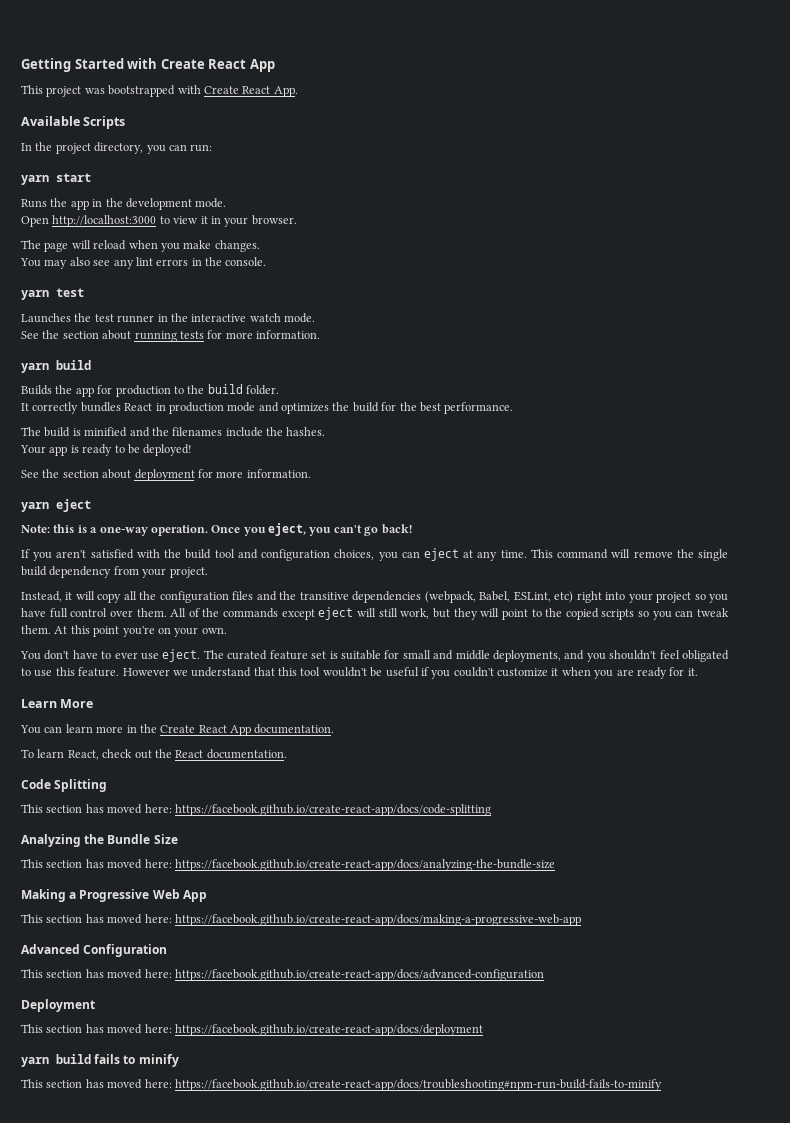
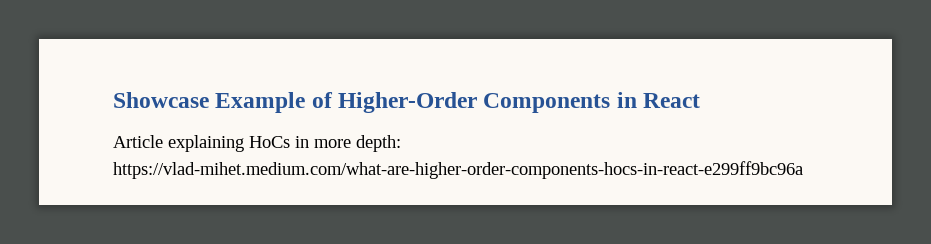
[21,58,275,72] [21,85,298,97] [21,116,126,129] [21,142,213,154] [21,173,91,185] [21,198,227,210] [21,215,297,227] [21,240,260,252] [20,257,267,269] [21,288,84,300] [21,313,315,323] [21,330,320,342] [21,360,91,373] [21,384,279,397] [21,402,514,414] [21,427,326,437] [20,444,193,456] [21,469,311,481] [21,499,91,512] [21,523,412,536] [21,548,729,561] [21,566,208,578] [21,591,729,603] [21,607,729,620] [21,625,227,637] [20,649,729,662] [21,667,698,679] [21,699,94,708] [20,724,335,736] [21,749,287,760] [21,779,108,792] [21,804,491,816] [21,834,178,847] [21,859,555,871] [21,889,207,902] [21,914,581,926] [21,944,168,957] [21,969,544,981] [21,999,95,1012] [21,1024,483,1036] [21,1054,179,1067] [21,1079,662,1091] Getting Started with Create React App // This project was bootstrapped with Create React App. // Available Scripts // In the project directory, you can run: // yarn start // Runs the app in the development mode. // Open http://localhost:3000 to view it in your browser. // The page will reload when you make changes. // You may also see any lint errors in the console. // yarn test // Launches the test runner in the interactive watch mode. // See the section about running tests for more information. // yarn build // Builds the app for production to the build folder. // It correctly bundles React in production mode and optimizes the build for the best performance. // The build is minified and the filenames include the hashes. // Your app is ready to be deployed! // See the section about deployment for more information. // yarn eject // Note: this is a one-way operation. Once you eject, you can't go back! // If you aren't satisfied with the build tool and configuration choices, you can eject at any time. This command will remove the single build dependency from your project. // Instead, it will copy all the configuration files and the transitive dependencies (webpack, Babel, ESLint, etc) right into your project so you have full control over them. All of the commands except eject will still work, but they will point to the copied scripts so you can tweak them. At this point you're on your own. // You don't have to ever use eject. The curated feature set is suitable for small and middle deployments, and you shouldn't feel obligated to use this feature. However we understand that this tool wouldn't be useful if you couldn't customize it when you are ready for it. // Learn More // You can learn more in the Create React App documentation. // To learn React, check out the React documentation. // Code Splitting // This section has moved here: https://facebook.github.io/create-react-app/docs/code-splitting // Analyzing the Bundle Size // This section has moved here: https://facebook.github.io/create-react-app/docs/analyzing-the-bundle-size // Making a Progressive Web App // This section has moved here: https://facebook.github.io/create-react-app/docs/making-a-progressive-web-app // Advanced Configuration // This section has moved here: https://facebook.github.io/create-react-app/docs/advanced-configuration // Deployment // This section has moved here: https://facebook.github.io/create-react-app/docs/deployment // yarn build fails to minify // This section has moved here: https://facebook.github.io/create-react-app/docs/troubleshooting#npm-run-build-fails-to-minify -> [113,92,701,113] [113,135,401,152] [113,161,803,179] Showcase Example of Higher-Order Components in React // Article explaining HoCs in more depth: https://vlad-mihet.medium.com/what-are-higher-order-components-hocs-in-react-e299ff9bc96a

